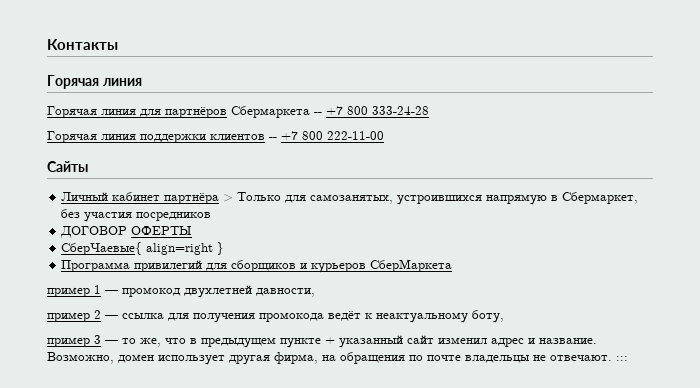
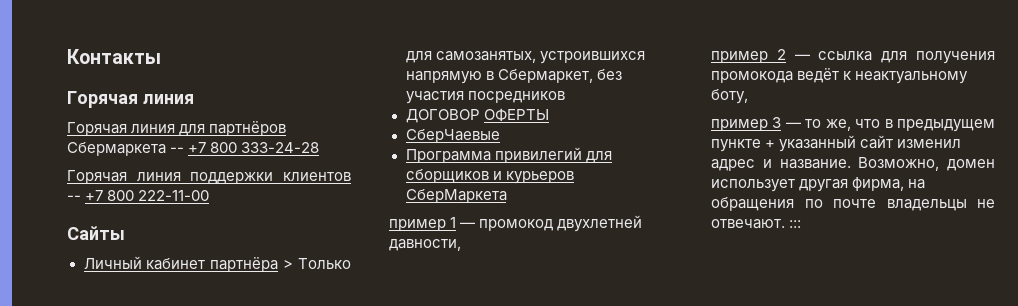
[61,242,225,255] СберЧаевые{ align=right } -> [405,129,500,143] СберЧаевые

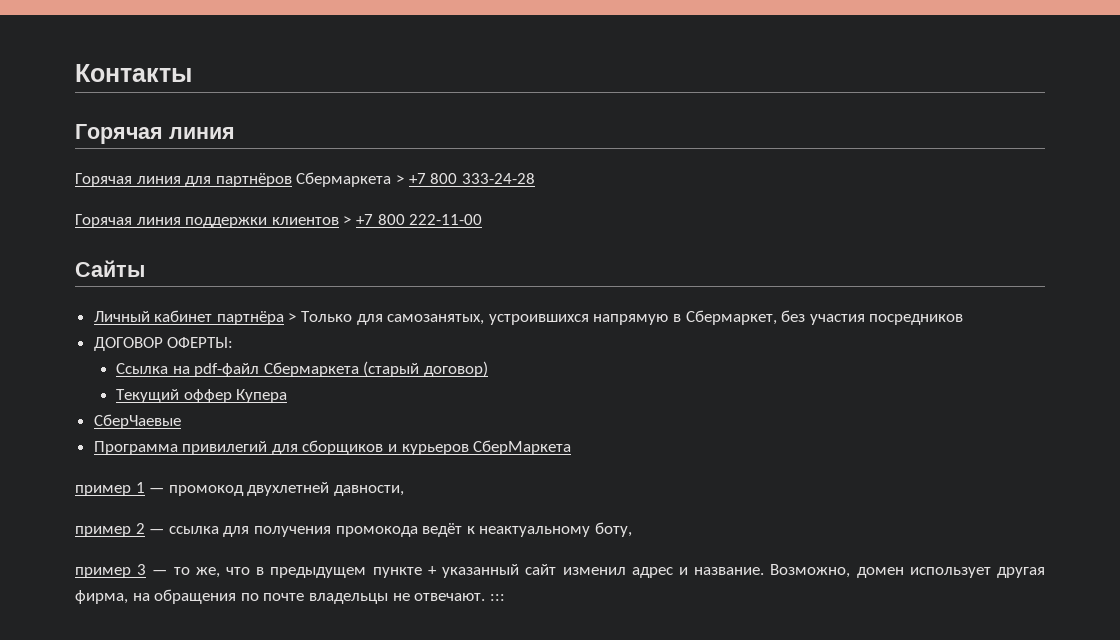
[170,147,185,153] -- -> [395,175,404,184] >
[67,195,81,201] -- -> [343,216,352,225] >
[483,108,549,121] ОФЕРТЫ -> [167,337,234,348] [116,361,488,377] [116,389,288,403] ОФЕРТЫ: // Ссылка на pdf-файл Сбермаркета (старый договор) // Текущий оффер Купера

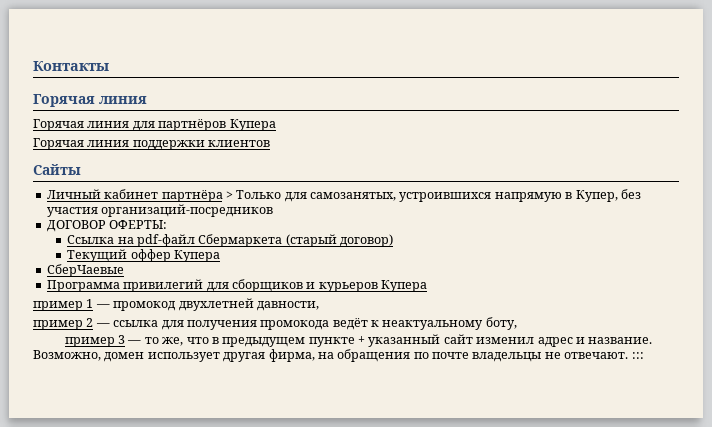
[296,172,535,187] Сбермаркета > +7 800 333-24-28 -> [229,119,276,131] Купера
[343,214,483,225] > +7 800 222-11-00 -> (271, 143) none
[685,310,777,325] Сбермаркет, -> [575,190,618,202] Купер,
[869,314,964,325] посредников -> [101,204,274,217] организаций-посредников
[473,440,572,455] СберМаркета -> [381,280,427,292] Купера

